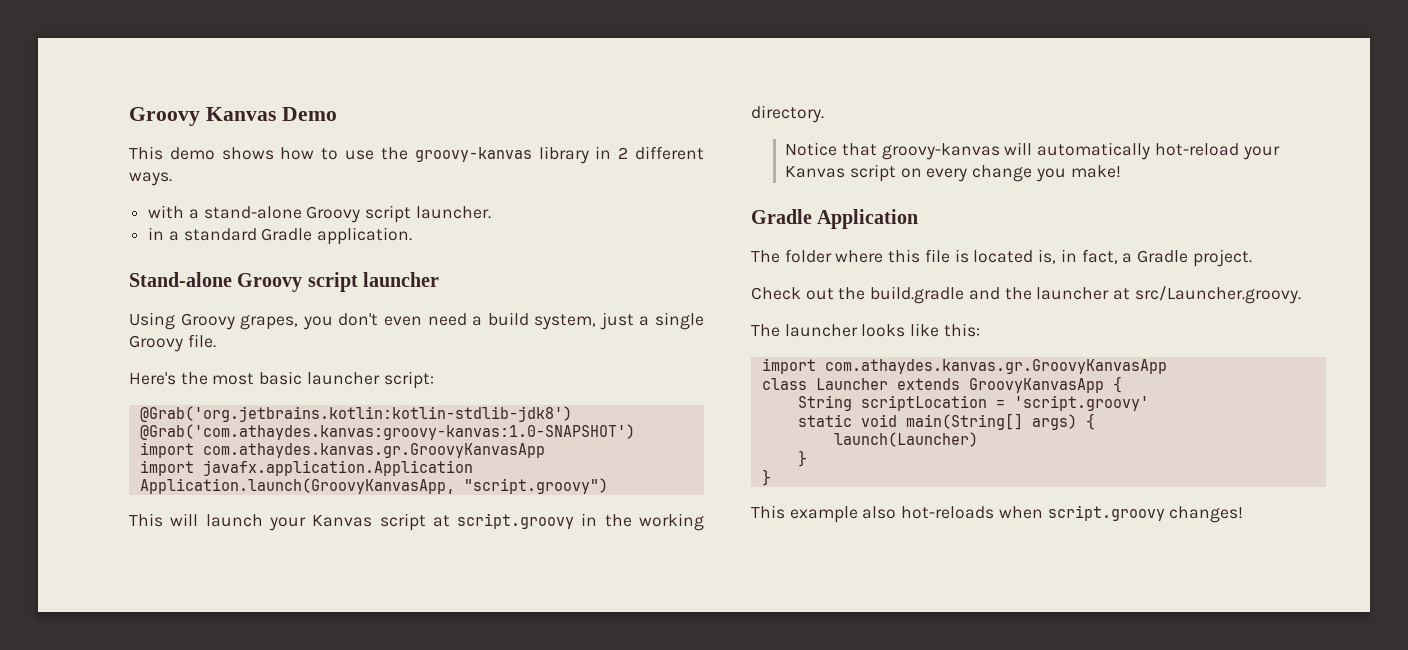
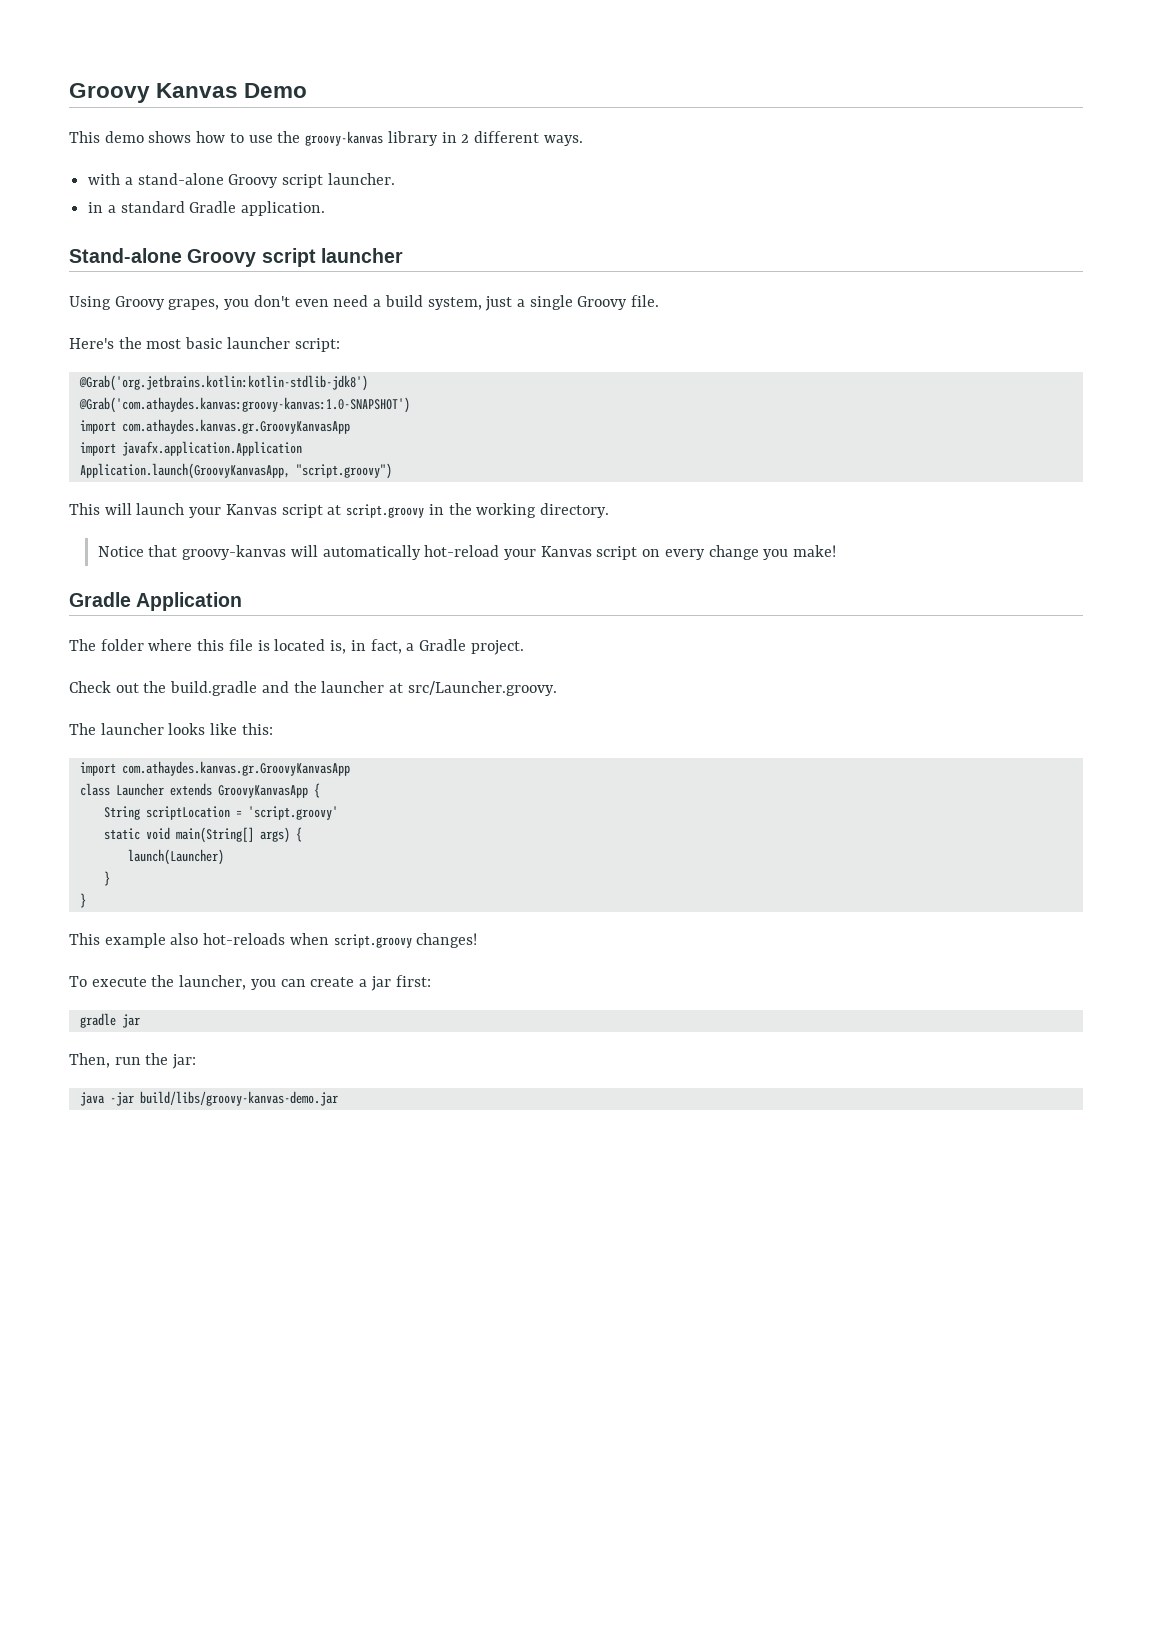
(1244, 514) none -> [69,975,431,991] [79,1013,140,1028] [69,1053,197,1069] [79,1091,338,1106] // To execute the launcher, you can create a jar first: // gradle jar // Then, run the jar: // java -jar build/libs/groovy-kanvas-demo.jar

